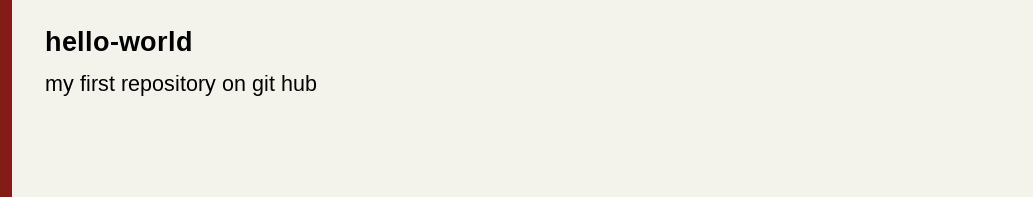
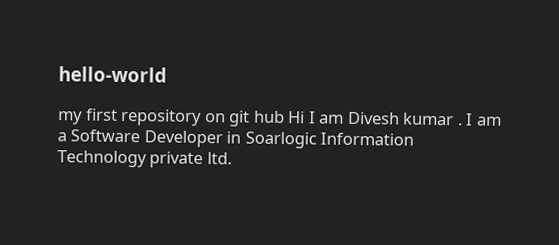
(317, 83) none -> [287,111,503,126] [57,129,415,149] [57,150,232,169] Hi I am Divesh kumar . I am a Software Developer in Soarlogic Information Technology private ltd.

